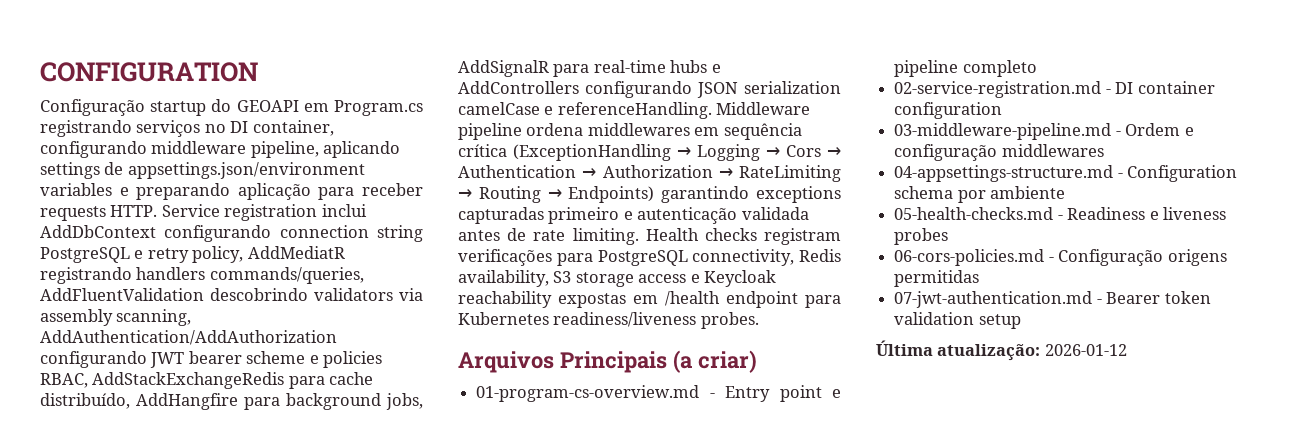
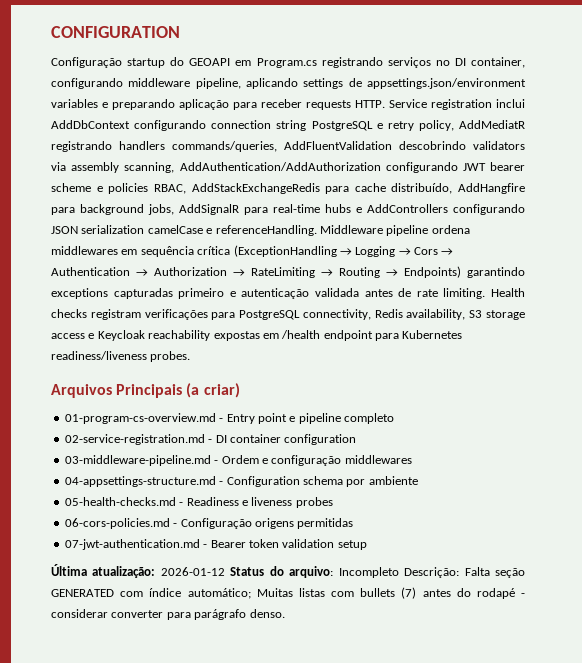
(1127, 350) none -> [230,566,526,578] [51,587,526,599] [51,609,285,620] Status do arquivo: Incompleto Descrição: Falta seção GENERATED com índice automático; Muitas listas com bullets (7) antes do rodapé - considerar converter para parágrafo denso.

